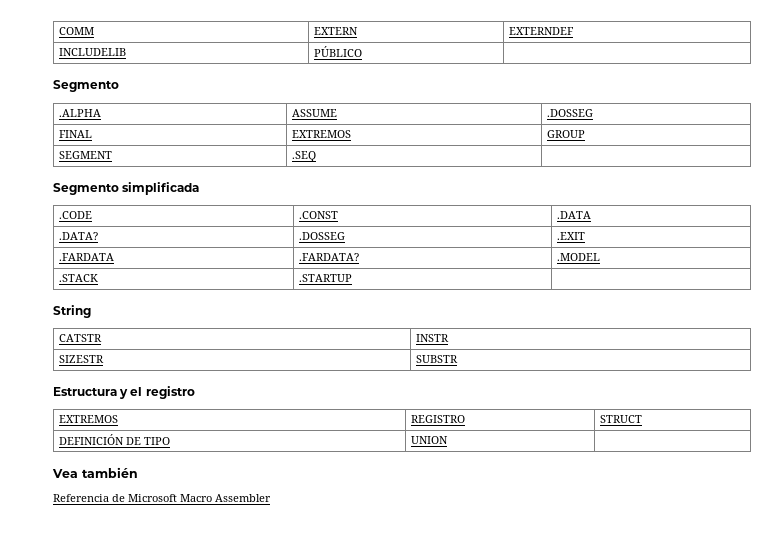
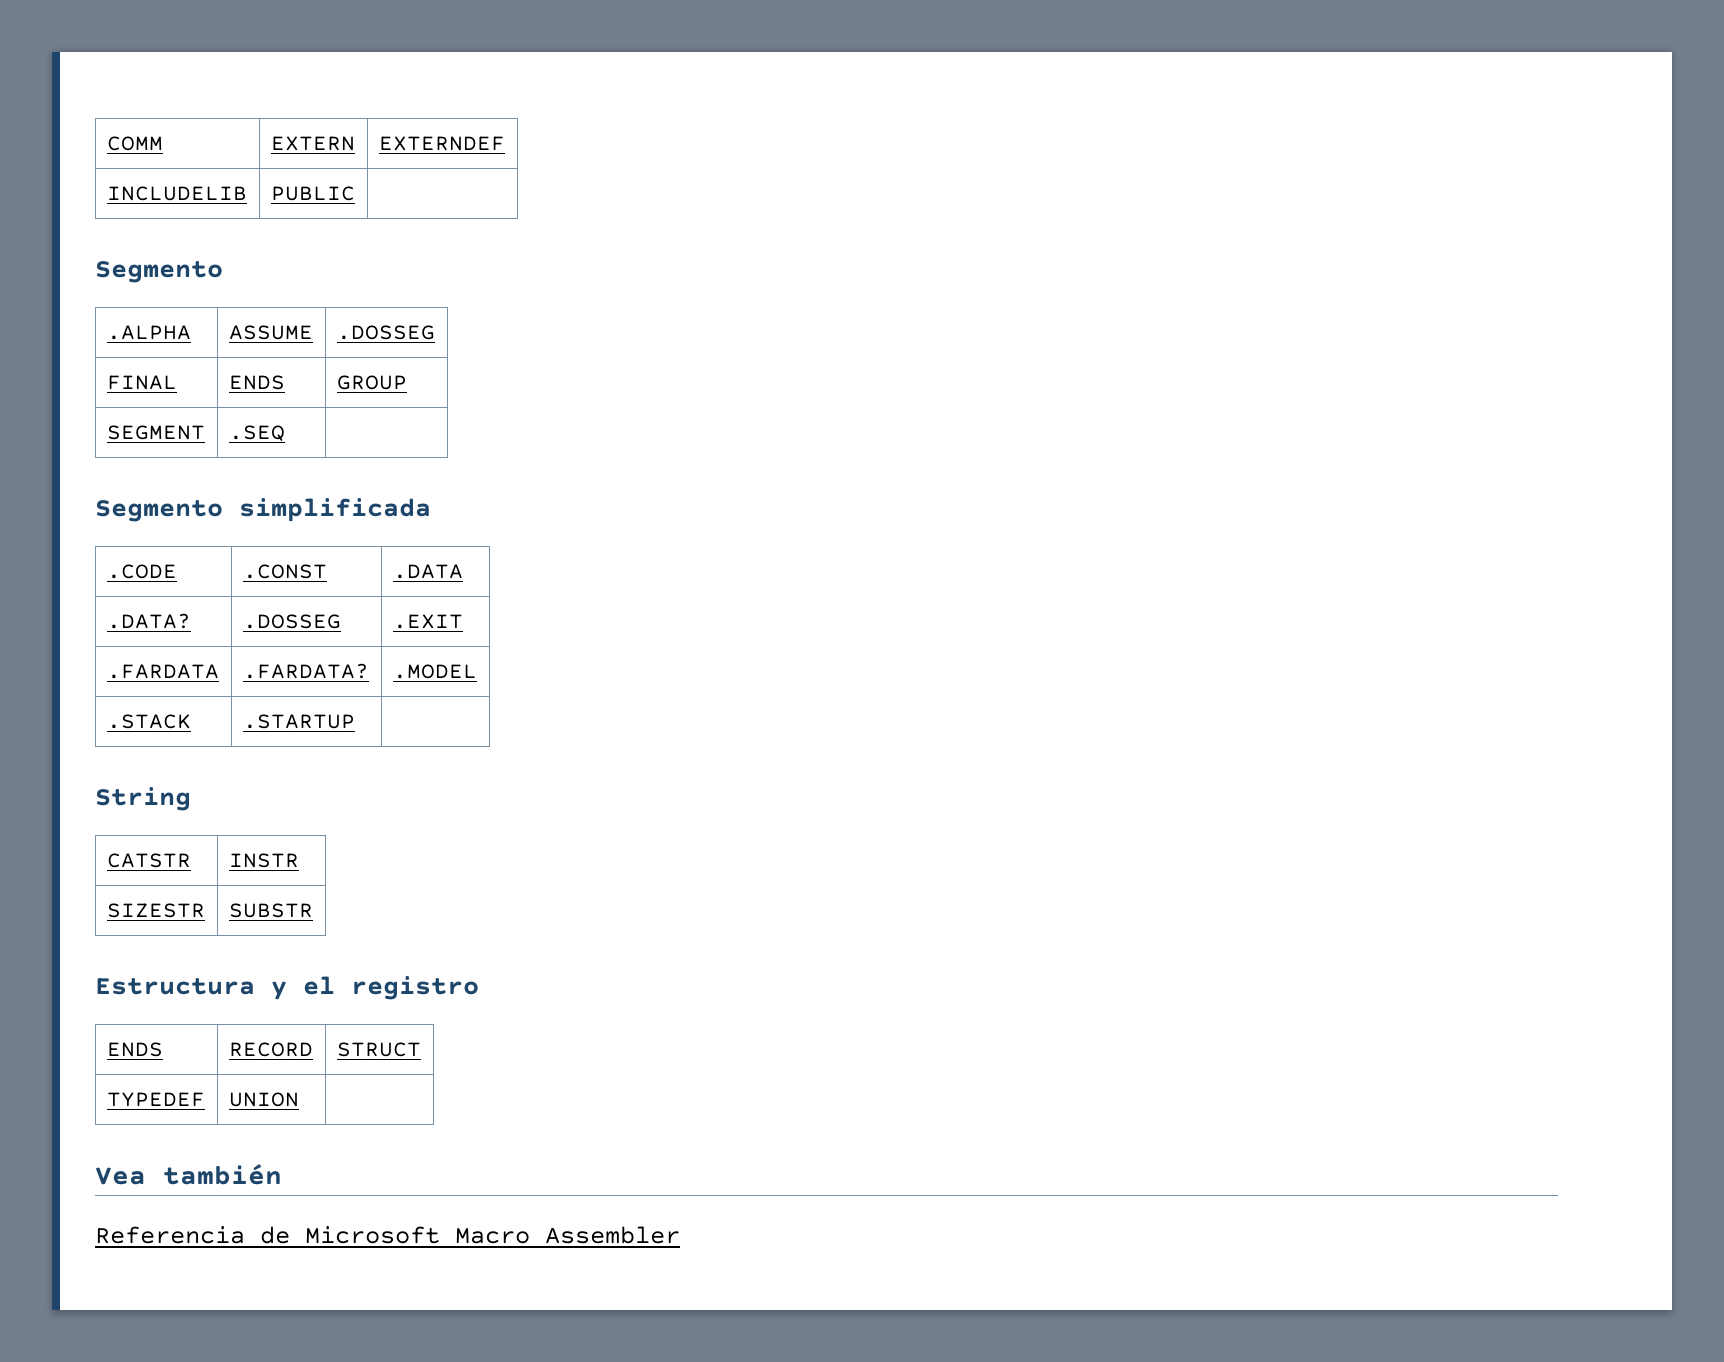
[314,46,363,57] PÚBLICO -> [270,186,355,201] PUBLIC
[292,130,352,138] EXTREMOS -> [228,375,285,390] ENDS
[59,415,119,423] [411,415,466,423] EXTREMOS | REGISTRO -> [106,1042,163,1057] [228,1042,313,1057] ENDS | RECORD
[59,434,171,445] DEFINICIÓN DE TIPO -> [106,1092,205,1107] TYPEDEF

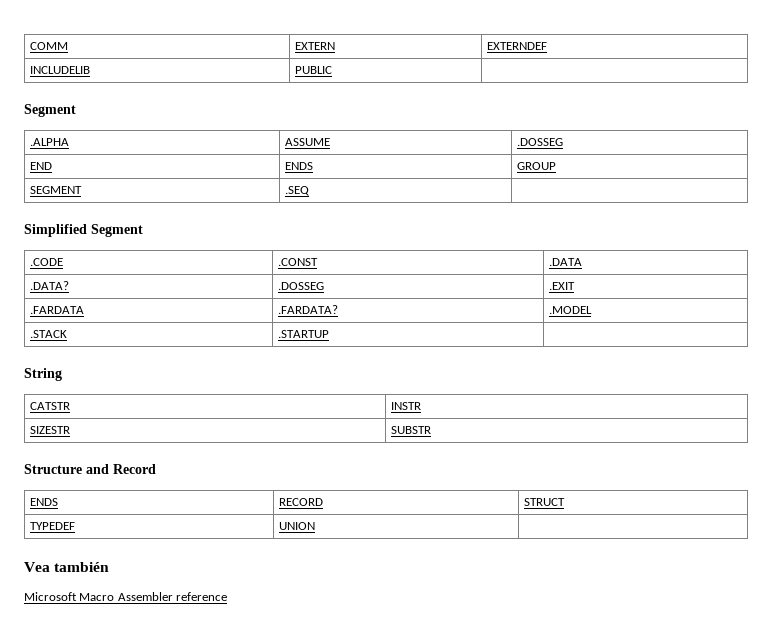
[95,261,223,283] Segmento -> [24,104,76,117] Segment
[106,375,177,390] FINAL -> [29,162,52,170] END
[95,498,431,522] Segmento simplificada -> [24,224,143,237] Simplified Segment
[95,976,479,1000] Estructura y el registro -> [24,464,156,474] Structure and Record
[95,1226,290,1244] Referencia de -> (110, 567) none
(680, 1235) none -> [176,592,228,601] reference

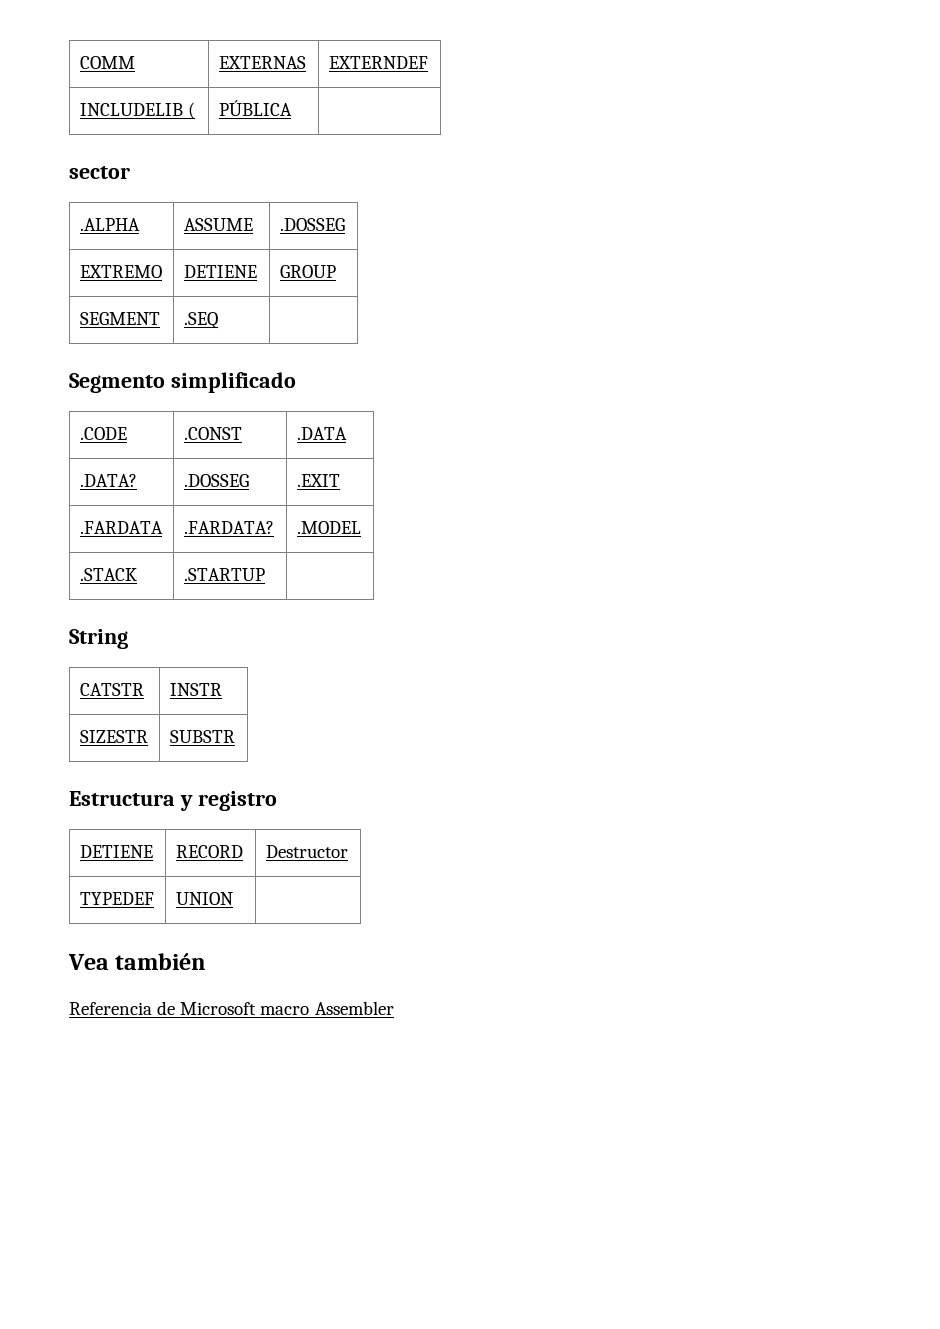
[294,42,335,50] EXTERN -> [218,56,306,69] EXTERNAS
[294,66,332,74] [24,104,76,117] | PUBLIC | // Segment -> [188,102,196,119] [218,100,292,116] [69,166,130,179] ( | PÚBLICA | // sector
[29,162,52,170] [284,162,313,170] END | ENDS -> [79,265,162,278] [183,265,257,278] EXTREMO | DETIENE
[24,224,143,237] Simplified Segment -> [69,372,296,393] Segmento simplificado
[24,464,156,474] [29,498,58,506] Structure and Record // ENDS -> [69,791,277,811] [79,845,153,858] Estructura y registro // DETIENE
[523,498,565,506] STRUCT -> [265,845,348,858] Destructor
[24,592,228,601] Microsoft Macro Assembler reference -> [69,1001,394,1015] Referencia de Microsoft macro Assembler

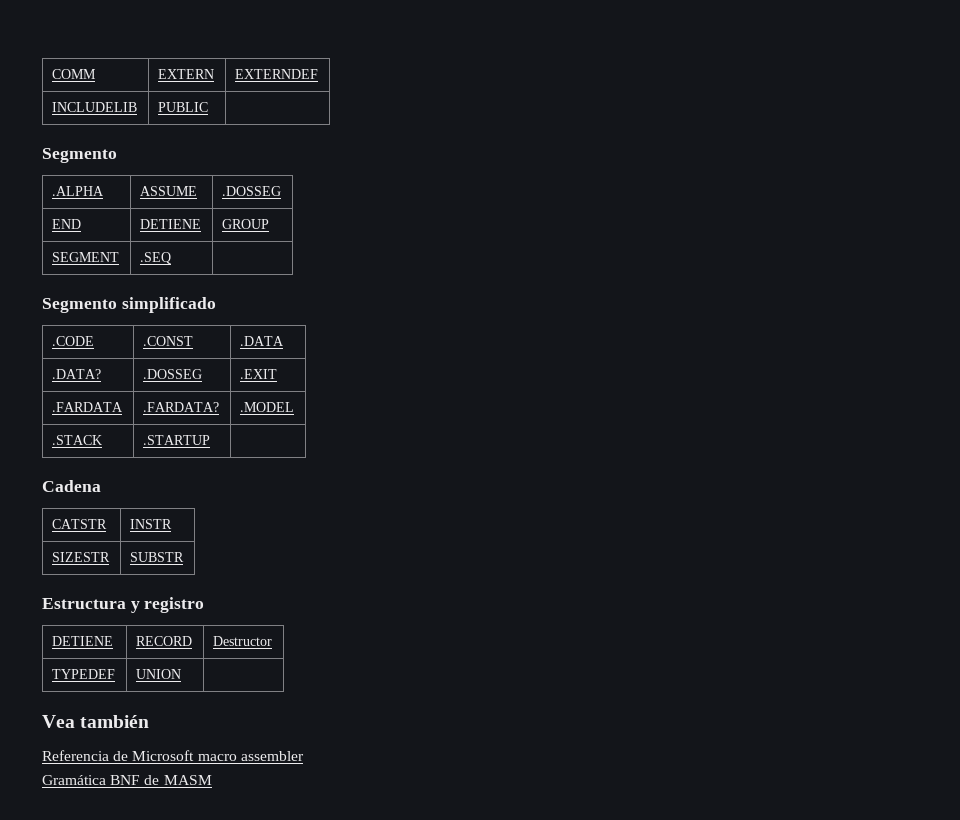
[218,56,306,69] EXTERNAS -> [158,69,215,79] EXTERN
[188,102,196,119] [218,100,292,116] [69,166,130,179] ( | PÚBLICA | // sector -> [158,102,209,112] [42,148,117,163] | PUBLIC | // Segmento
[79,265,162,278] EXTREMO -> [52,219,82,229] END
[69,629,128,649] String -> [42,480,101,492] Cadena
[314,1001,394,1015] Assembler -> [240,751,304,761] [42,775,212,785] assembler // Gramática BNF de MASM

